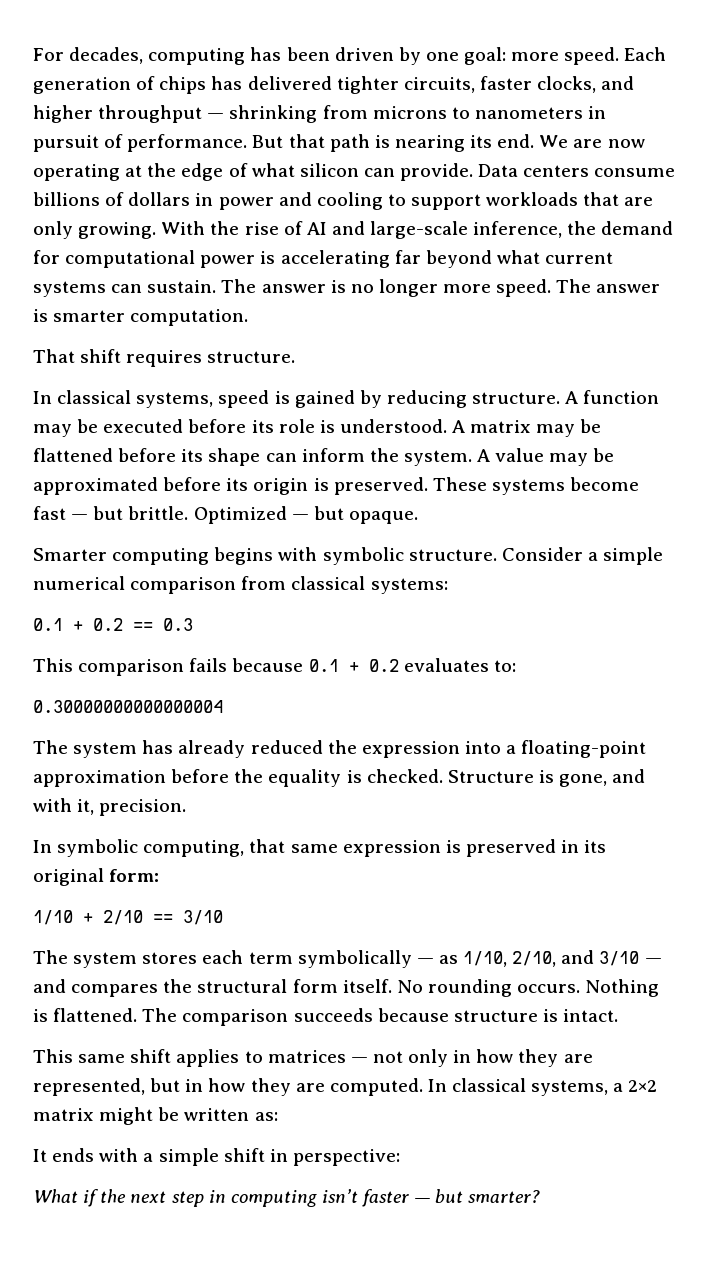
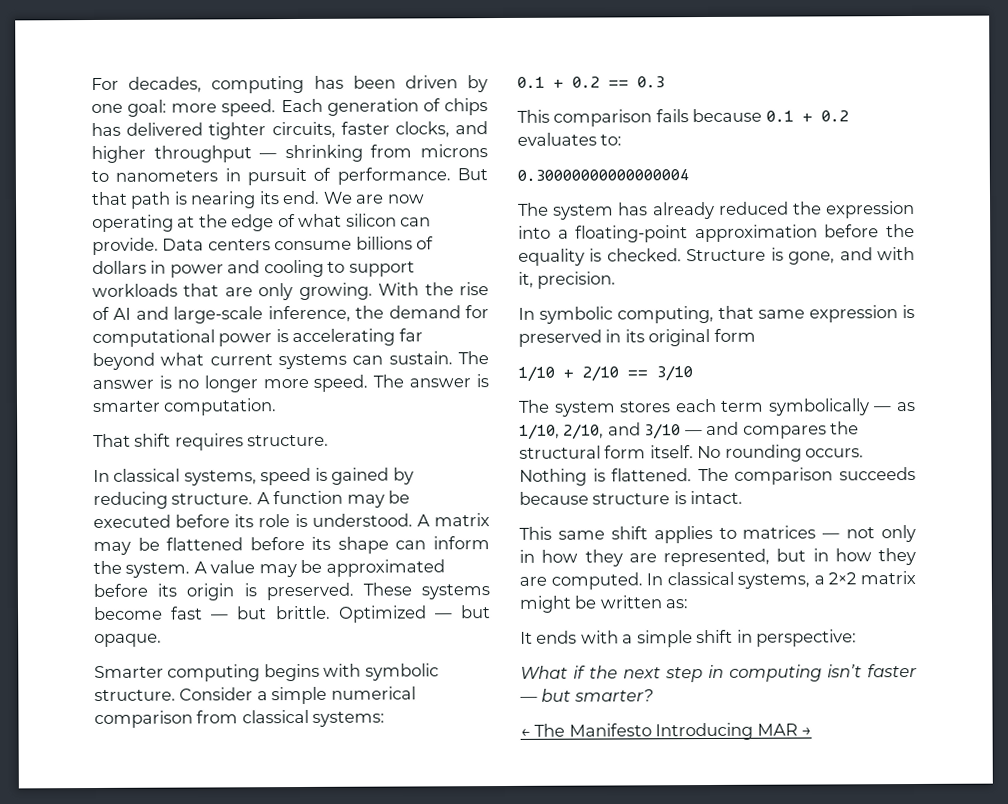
[109,869,160,882] form: -> [713,328,756,342] form
(541, 1196) none -> [520,722,813,741] // ← The Manifesto Introducing MAR →

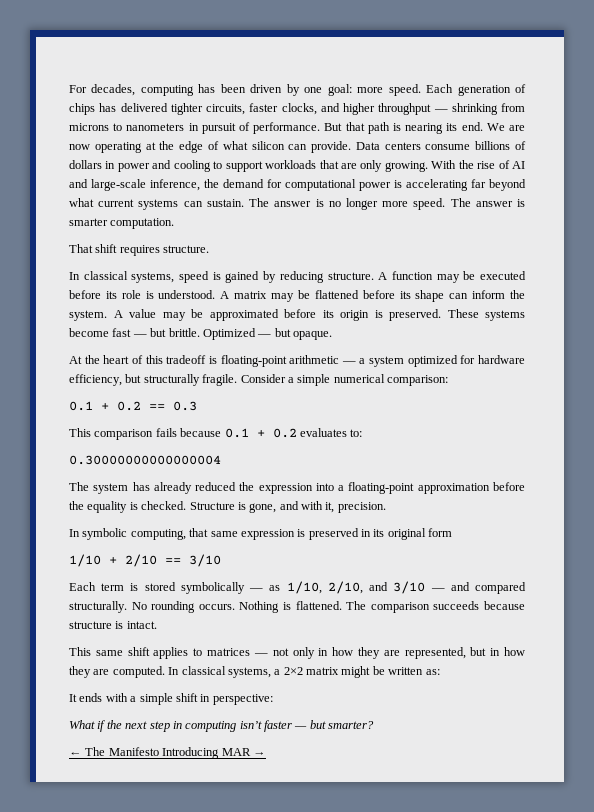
[94,663,439,682] [94,686,416,705] [94,709,386,729] Smarter computing begins with symbolic structure. Consider a simple numerical comparison from classical systems: -> [69,355,526,367] [69,374,448,386] At the heart of this tradeoff is floating-point arithmetic — a system optimized for hardware efficiency, but structurally fragile. Consider a simple numerical comparison:
[518,398,765,417] The system stores each term -> [69,582,176,591] Each term is stored
[742,421,860,439] [519,445,694,459] compares the structural form itself. -> [474,582,526,594] [69,601,127,613] compared structurally.

